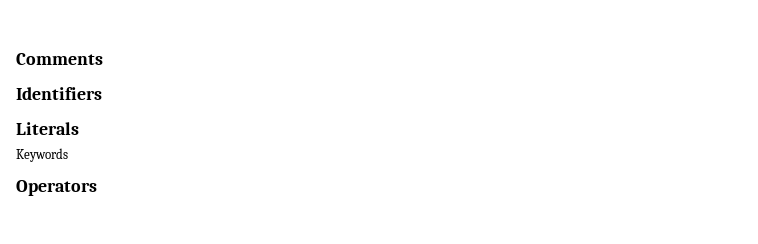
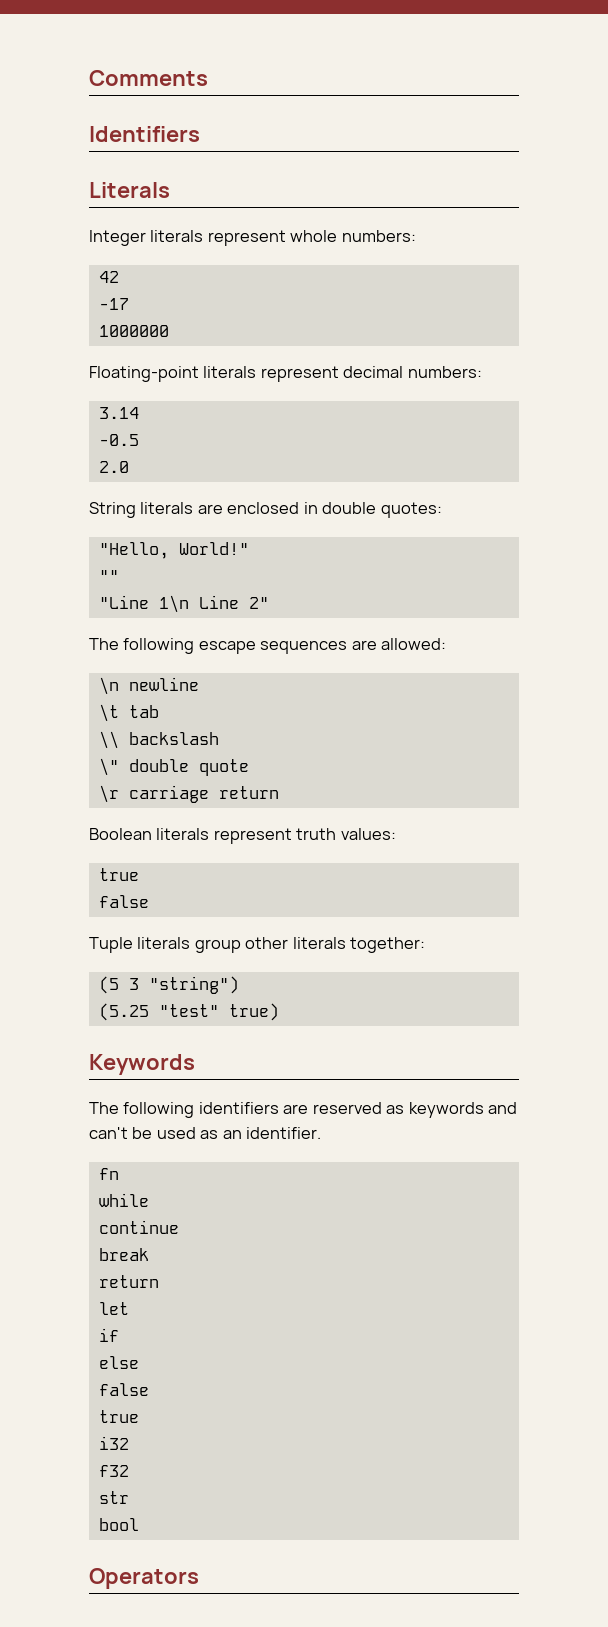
[16,148,68,162] Keywords -> [89,230,416,246] [98,271,119,283] [98,298,129,310] [98,325,169,337] [89,366,482,382] [98,407,139,419] [98,434,139,446] [98,461,129,473] [89,502,442,518] [98,542,249,559] [98,570,119,582] [98,595,269,613] [89,638,447,654] [98,677,199,695] [98,704,159,722] [98,731,219,749] [98,758,249,776] [98,785,279,803] [89,828,396,844] [98,868,139,881] [98,895,149,908] [89,937,426,953] [98,976,239,994] [98,1003,279,1021] [89,1054,195,1075] [89,1102,518,1118] [89,1127,322,1139] [98,1168,119,1180] [98,1193,149,1207] [98,1220,179,1234] [98,1248,149,1261] [98,1275,159,1288] [98,1302,129,1315] [98,1328,119,1342] [98,1356,139,1369] [98,1383,149,1396] [98,1410,139,1423] [98,1436,129,1450] [98,1465,129,1477] [98,1491,129,1504] [98,1518,139,1531] Integer literals represent whole numbers: // 42 // -17 // 1000000 // Floating-point literals represent decimal numbers: // 3.14 // -0.5 // 2.0 // String literals are enclosed in double quotes: // "Hello, World!" // "" // "Line 1\n Line 2" // The following escape sequences are allowed: // \n newline // \t tab // \\ backslash // \" double quote // \r carriage return // Boolean literals represent truth values: // true // false // Tuple literals group other literals together: // (5 3 "string") // (5.25 "test" true) // Keywords // The following identifiers are reserved as keywords and can't be used as an identifier. // fn // while // continue // break // return // let // if // else // false // true // i32 // f32 // str // bool

